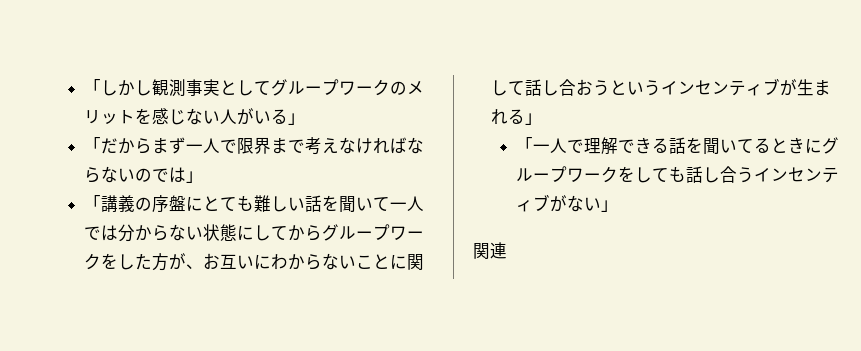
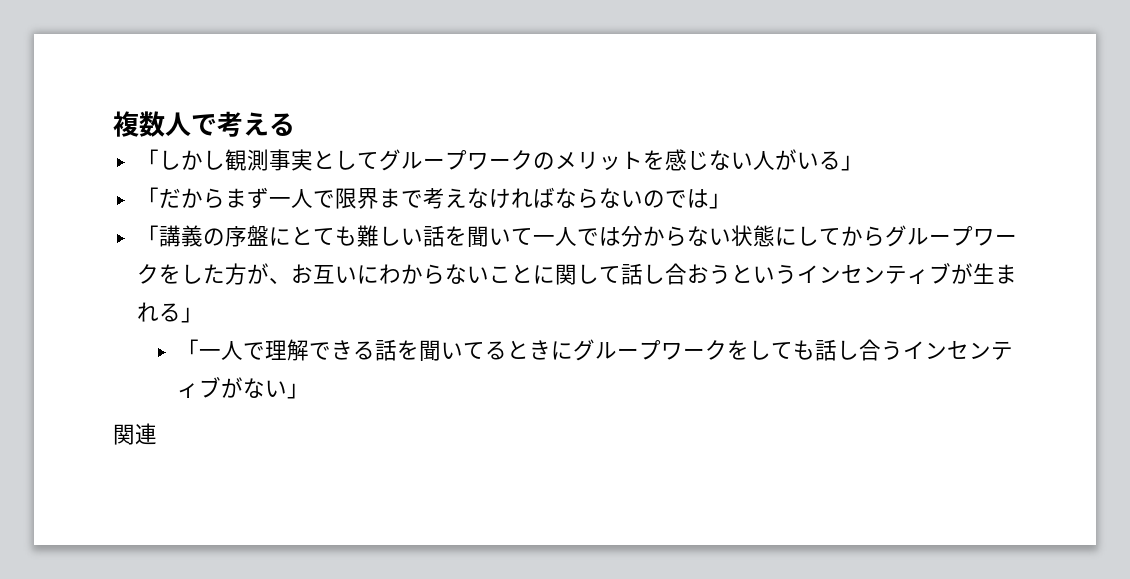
(84, 86) none -> [113,111,295,137] 複数人で考える //

